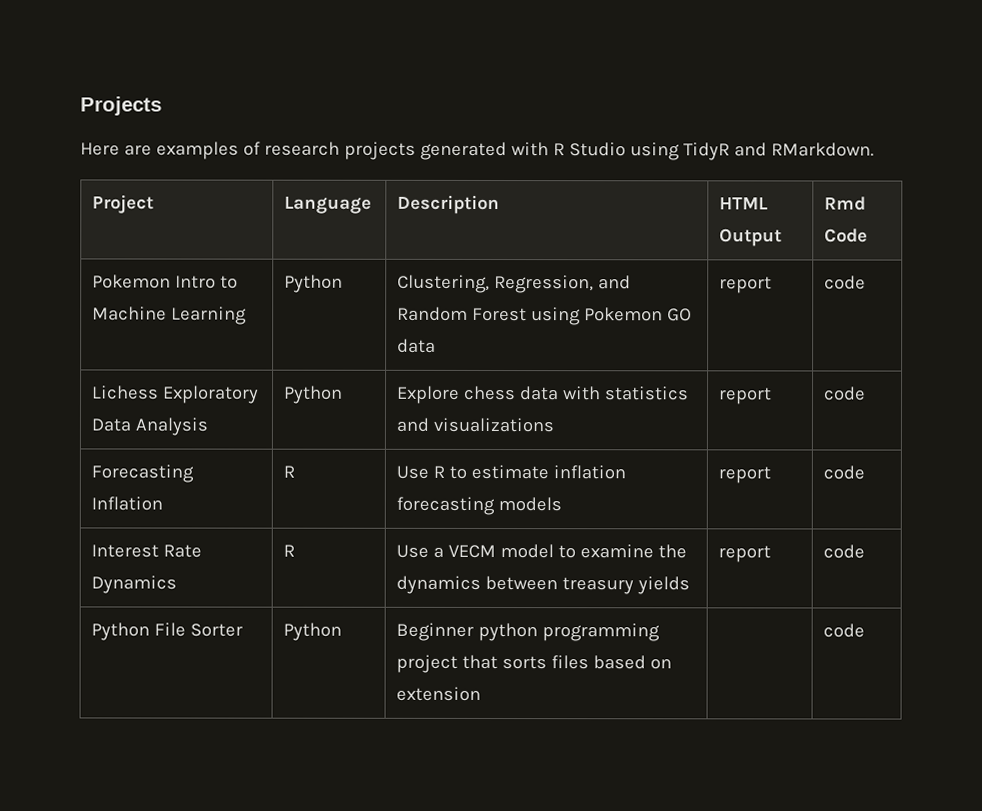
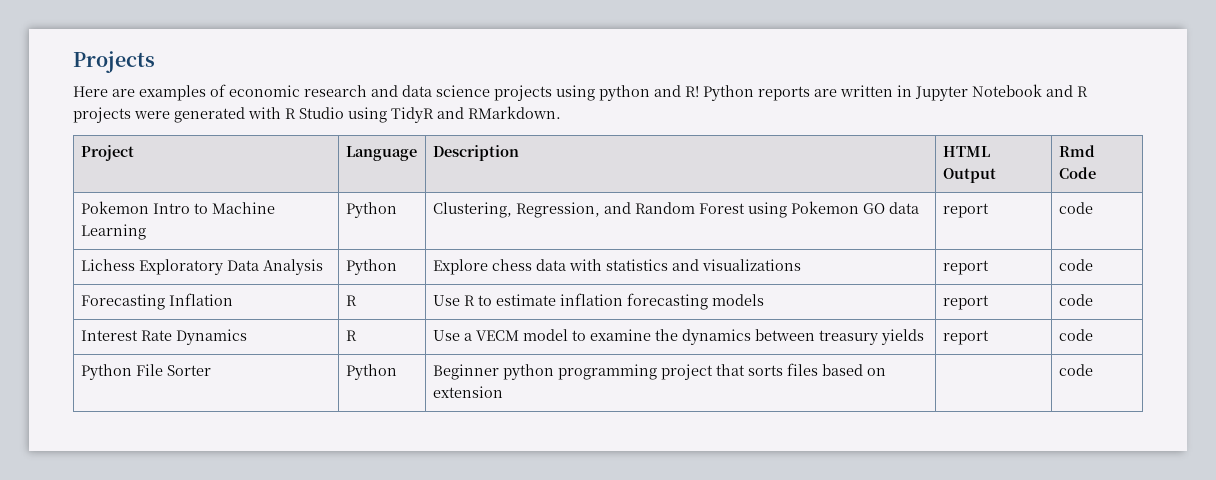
[263,141,416,160] research projects -> [229,84,1088,101] [73,107,170,123] economic research and data science projects using python and R! Python reports are written in Jupyter Notebook and R projects were

